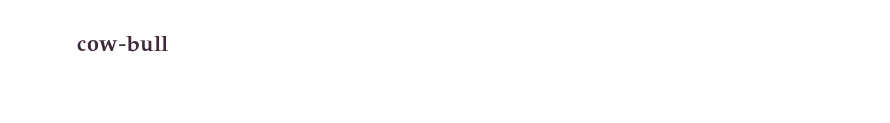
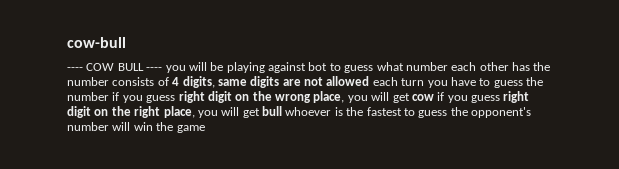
(168, 44) none -> [67,62,551,73] [67,76,543,88] [67,91,530,103] [67,106,531,118] [67,122,205,133] // ---- COW BULL ---- you will be playing against bot to guess what number each other has the number consists of 4 digits, same digits are not allowed each turn you have to guess the number if you guess right digit on the wrong place, you will get cow if you guess right digit on the right place, you will get bull whoever is the fastest to guess the opponent's number will win the game

